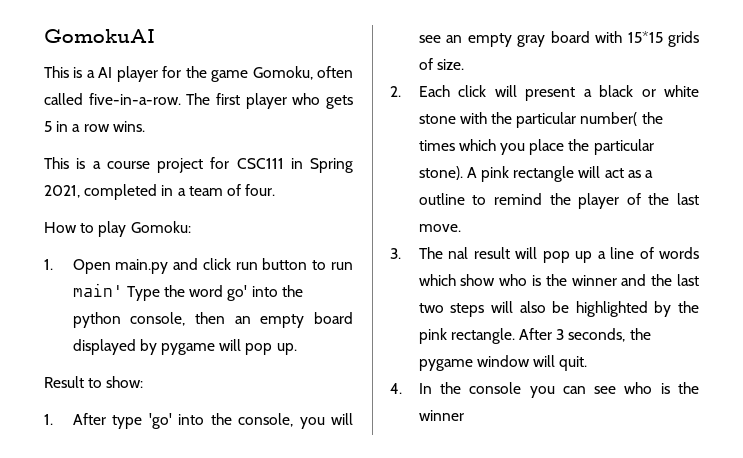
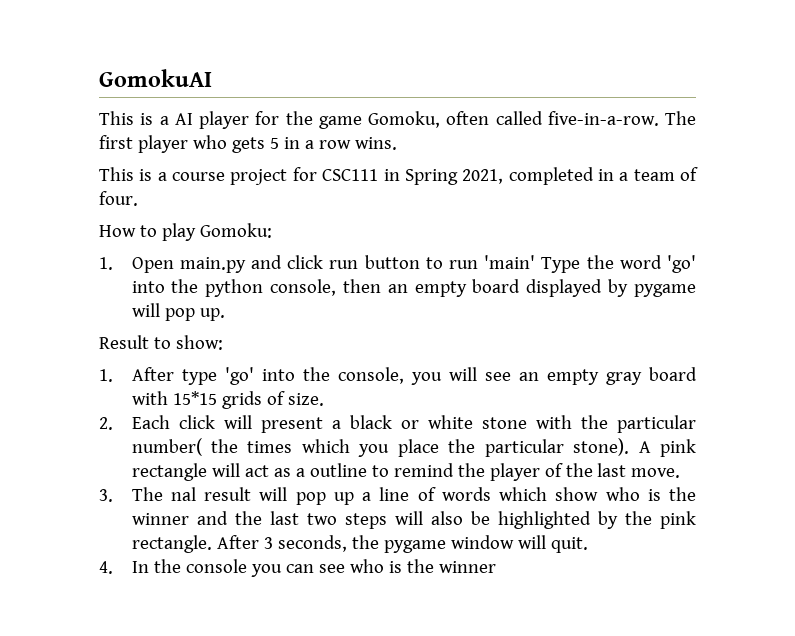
[72,283,123,297] main' -> [484,255,536,269] 'main'
[227,285,248,301] go' -> [667,255,696,273] 'go'

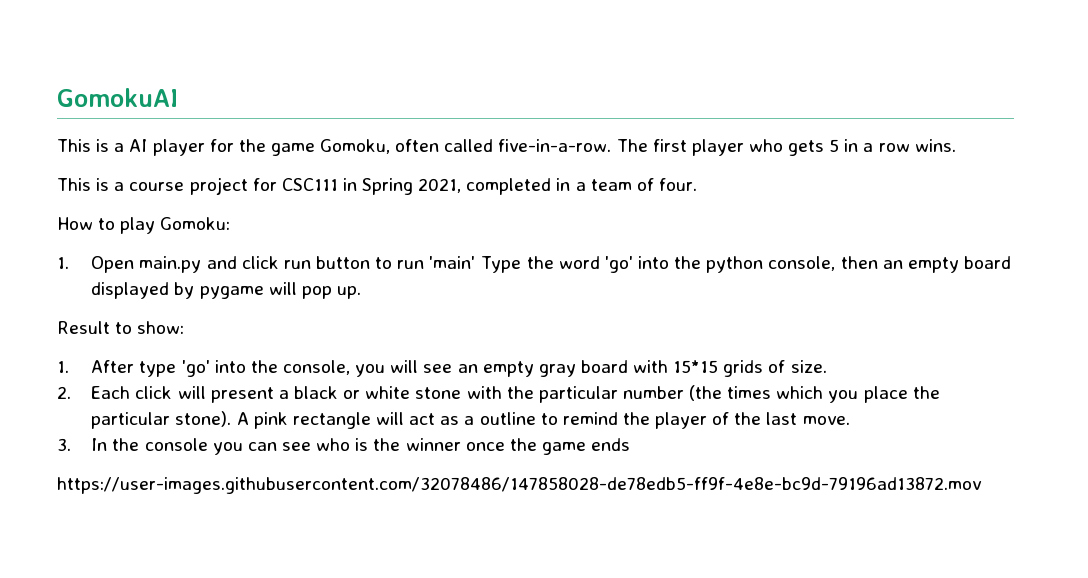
[131,438,238,456] number( the -> [622,385,723,401] number (the
[131,487,696,505] [131,511,696,529] [131,535,588,553] [99,561,113,574] The nal result will pop up a line of words which show who is the winner and the last two steps will also be highlighted by the pink rectangle. After 3 seconds, the pygame window will quit. // 4. -> (71, 444) none
(496, 567) none -> [465,438,631,455] [57,477,982,494] once the game ends // https://user-images.githubusercontent.com/32078486/147858028-de78edb5-ff9f-4e8e-bc9d-79196ad13872.mov

